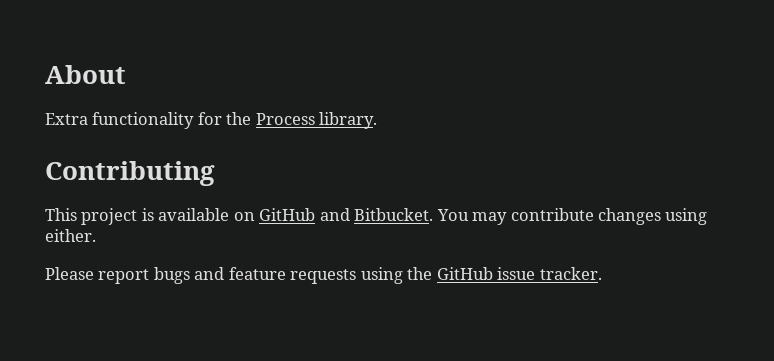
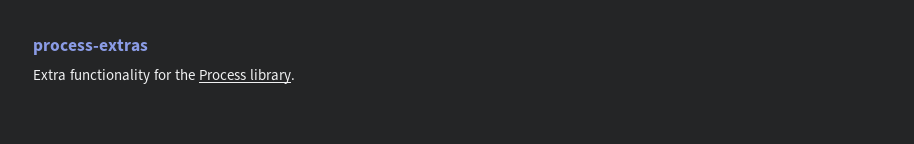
[45,65,126,84] About -> [33,39,148,55] process-extras
[45,161,215,186] [45,208,708,225] [45,229,96,242] [45,267,602,284] // Contributing // This project is available on GitHub and Bitbucket. You may contribute changes using either. // Please report bugs and feature requests using the GitHub issue tracker. -> (296, 76) none

